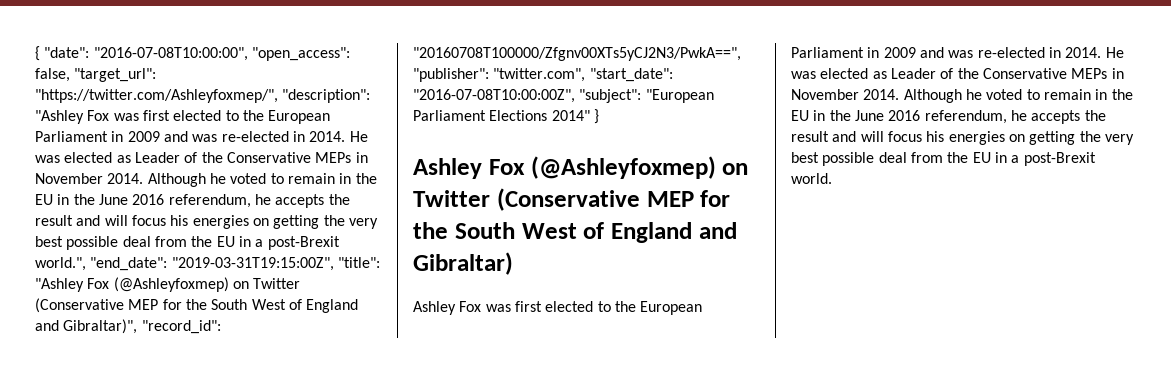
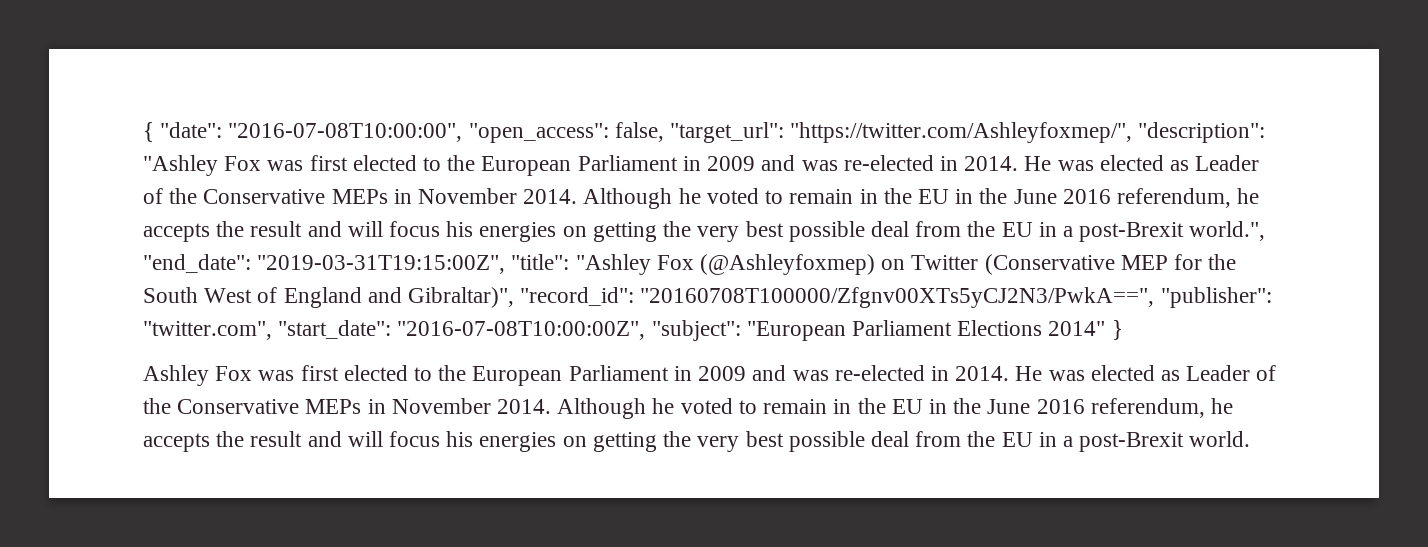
[413,156,749,179] [413,188,731,211] [413,222,737,243] [413,252,513,275] // Ashley Fox (@Ashleyfoxmep) on Twitter (Conservative MEP for the South West of England and Gibraltar) -> (1123, 330) none

